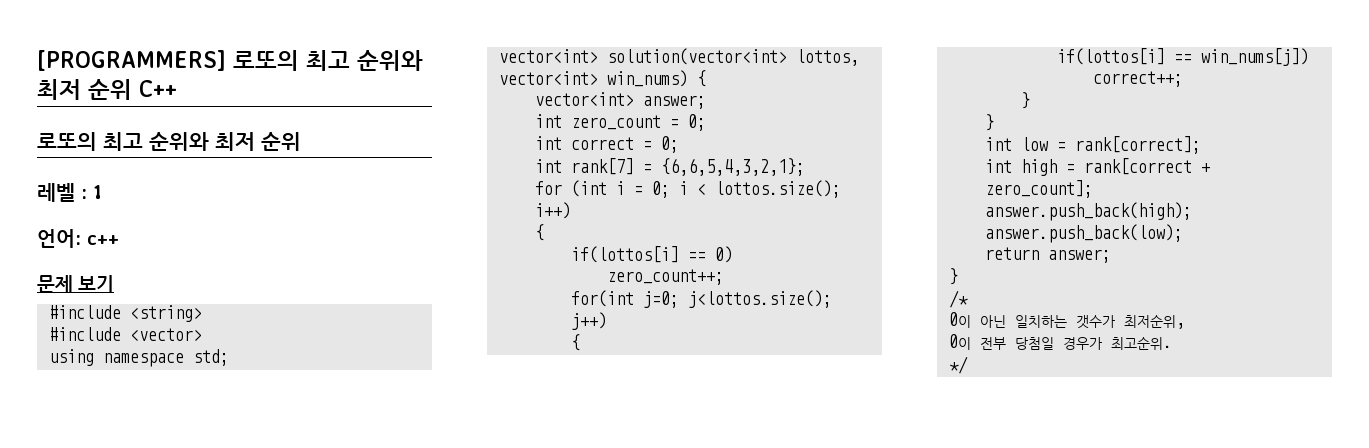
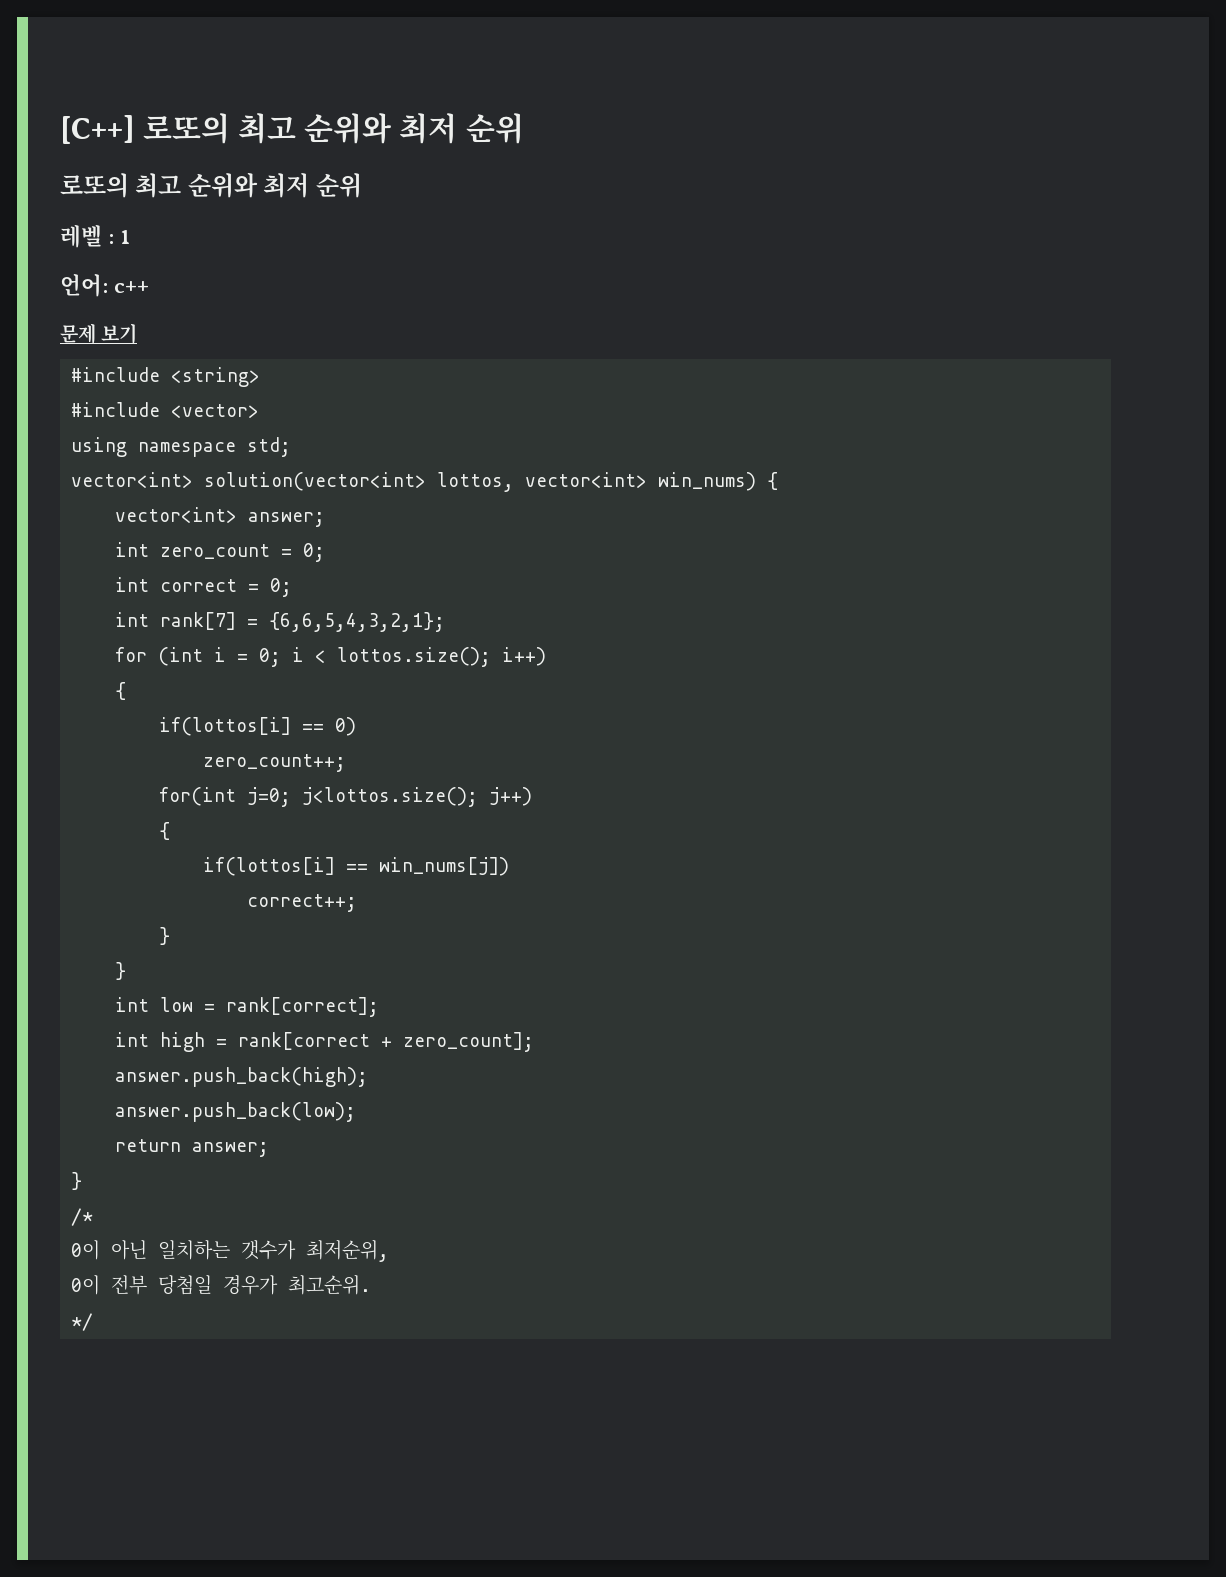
[37,50,423,71] [37,79,177,100] [PROGRAMMERS] 로또의 최고 순위와 최저 순위 C++ -> [60,113,524,144] [C++] 로또의 최고 순위와 최저 순위

